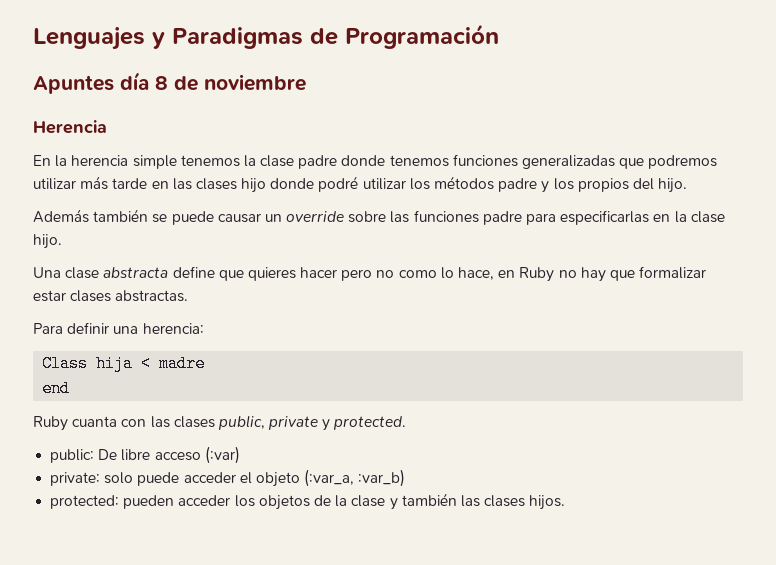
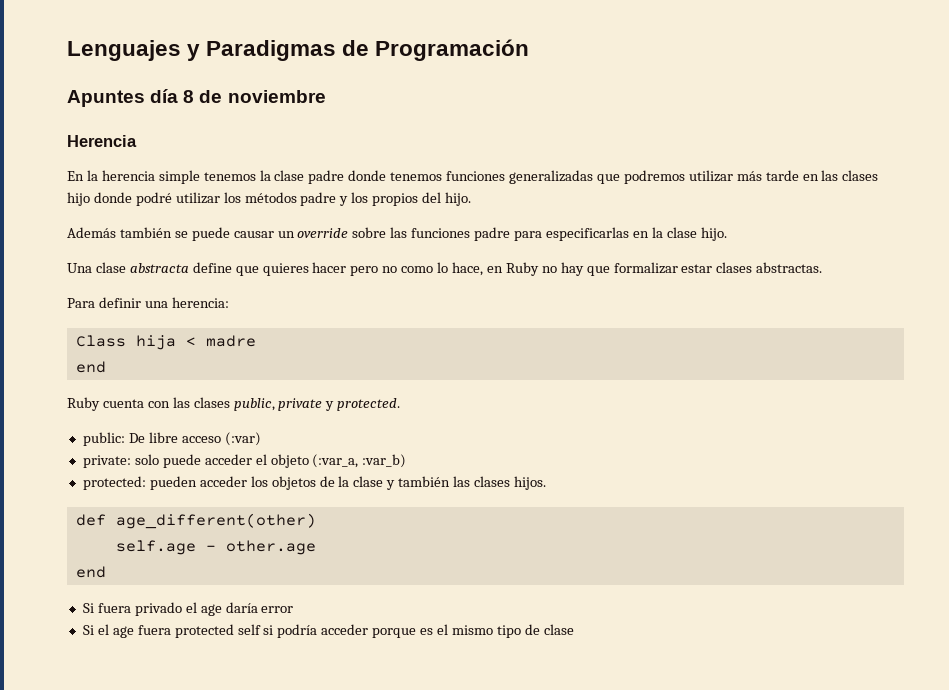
[72,416,118,427] cuanta -> [102,399,144,408] cuenta
(566, 502) none -> [75,513,316,529] [115,540,316,555] [75,566,106,578] [82,602,294,616] [82,624,574,638] // def age_different(other) // self.age - other.age // end // Si fuera privado el age daría error // Si el age fuera protected self si podría acceder porque es el mismo tipo de clase

